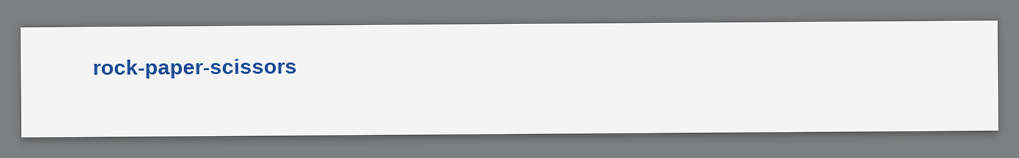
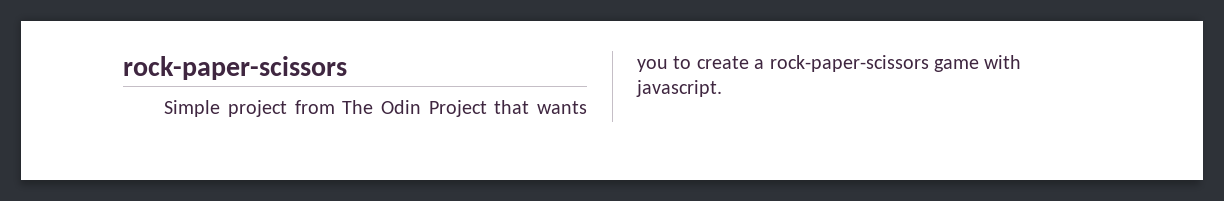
[92,58,297,79] rock-paper-scissors -> [123,56,347,80] [164,100,587,117] [637,55,1022,72] [636,80,722,97] rock-paper-scissors // Simple project from The Odin Project that wants you to create a rock-paper-scissors game with javascript.

